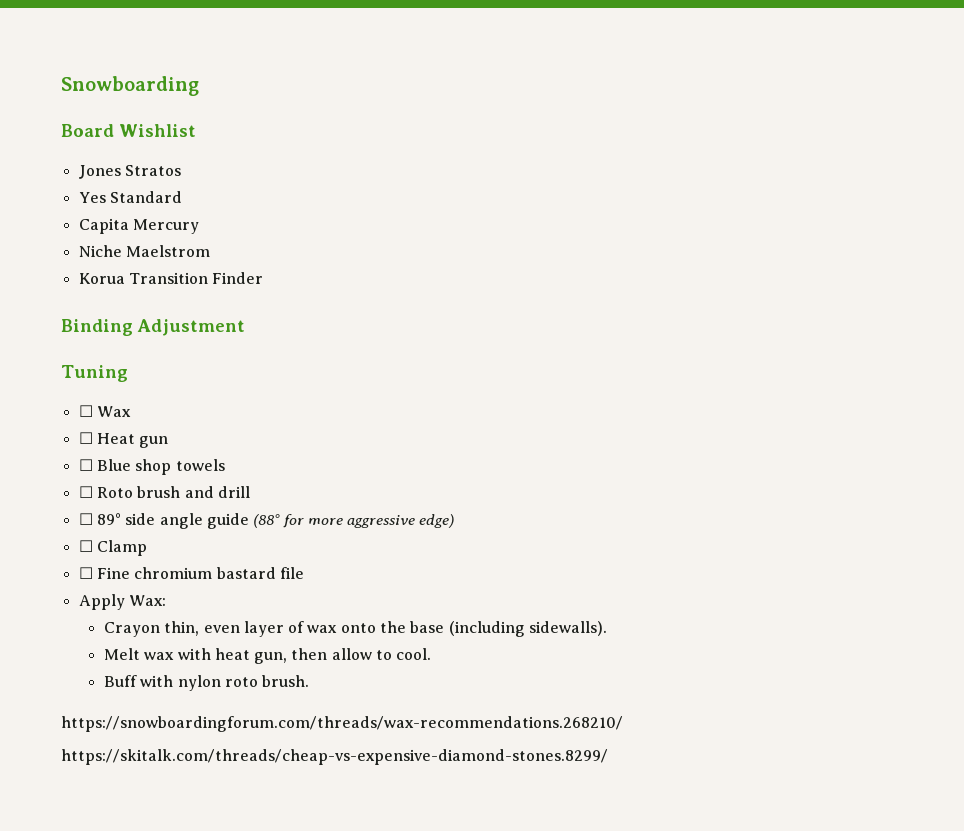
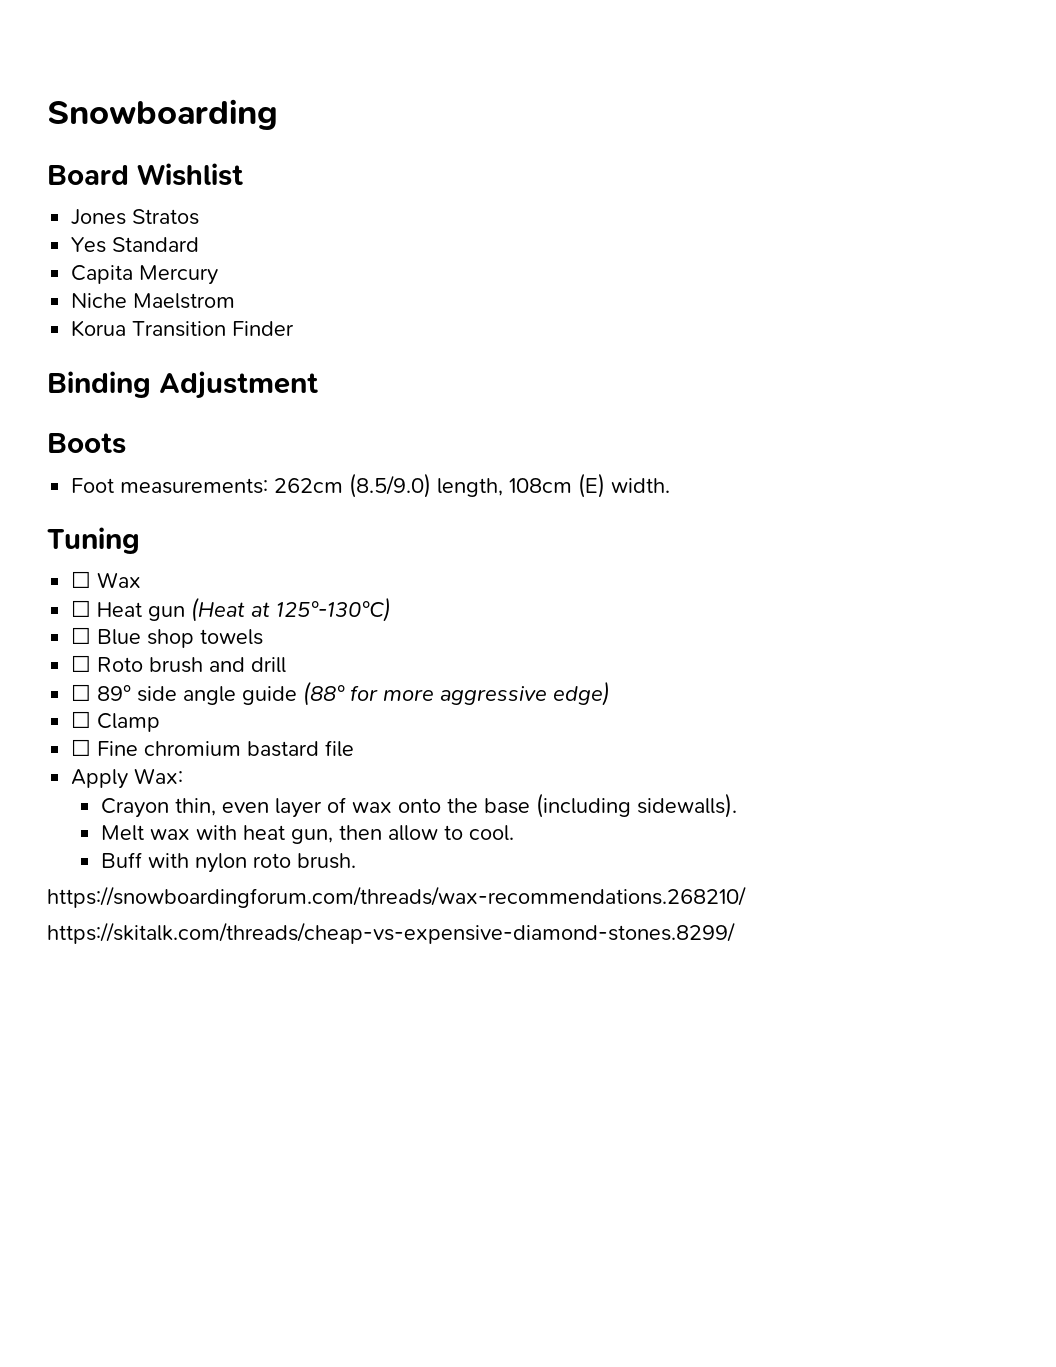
(245, 327) none -> [47,433,126,454] [71,473,671,498] // Boots // Foot measurements: 262cm (8.5/9.0) length, 108cm (E) width.
(169, 442) none -> [191,597,392,622] (Heat at 125°-130°C)

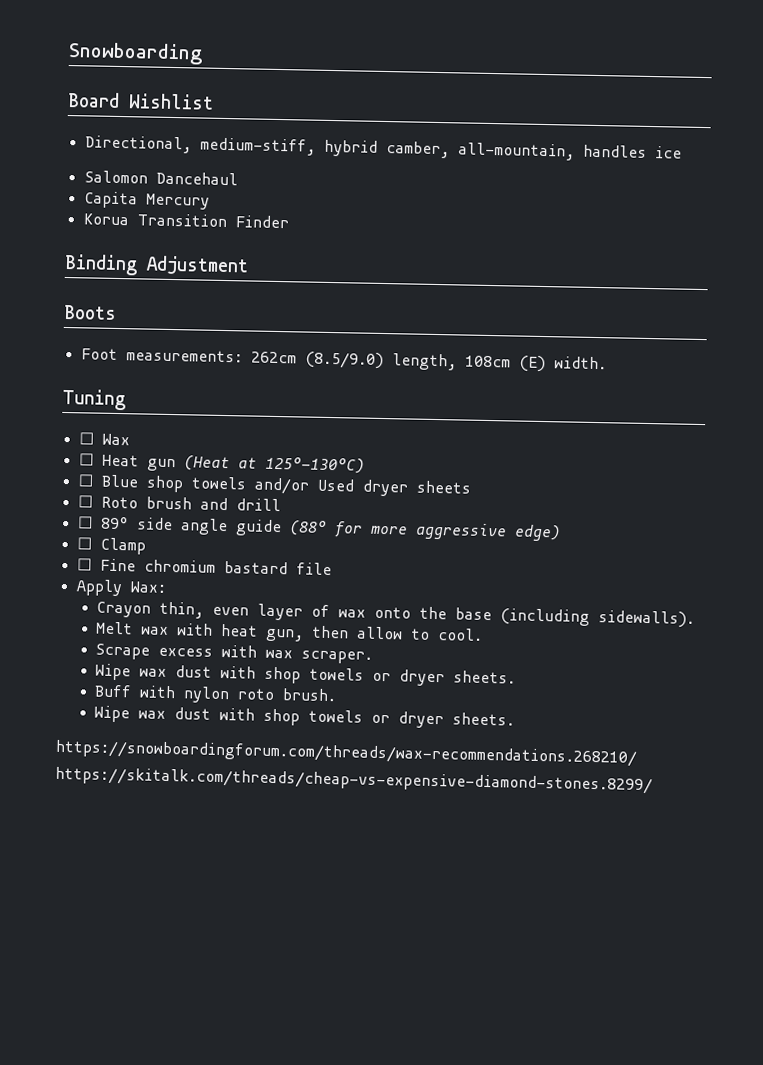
[71,209,200,225] [71,237,200,253] Jones Stratos // Yes Standard -> [84,135,682,161] [83,170,238,186] Directional, medium-stiff, hybrid camber, all-mountain, handles ice // Salomon Dancehaul
[71,293,236,309] // Niche Maelstrom -> (210, 201) none
(264, 637) none -> [253,477,471,497] and/or Used dryer sheets
(514, 833) none -> [95,643,374,664] [95,663,517,687] // Scrape excess with wax scraper. // Wipe wax dust with shop towels or dryer sheets.
(356, 861) none -> [94,705,516,729] // Wipe wax dust with shop towels or dryer sheets.

